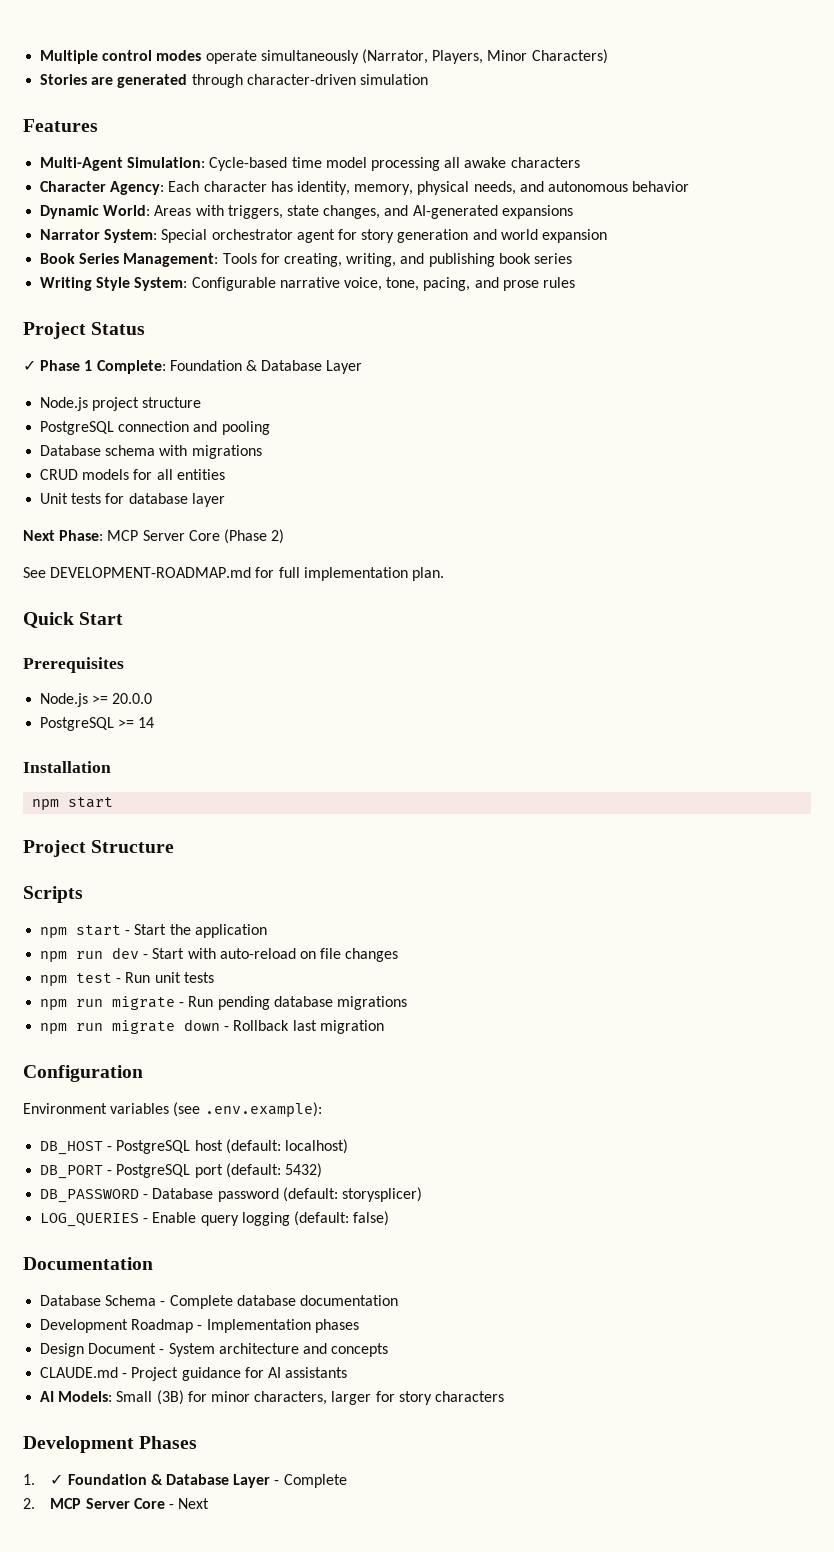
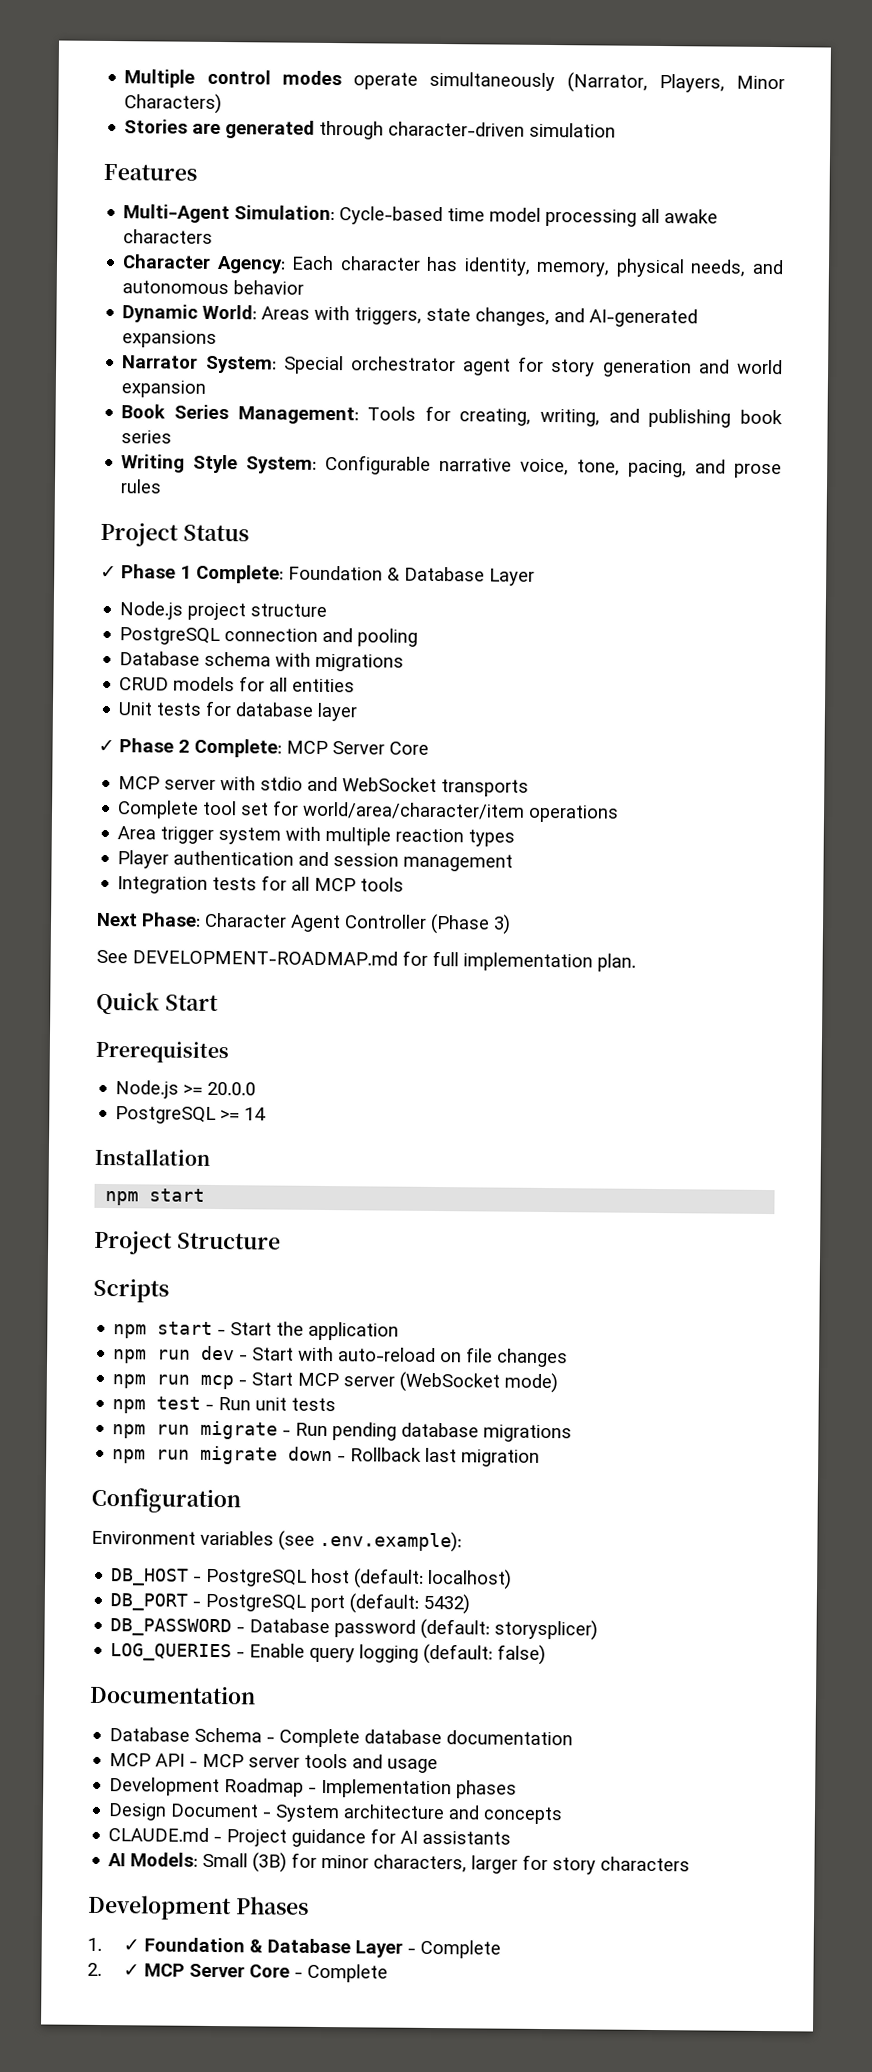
[23,529,285,544] Next Phase: MCP Server Core (Phase 2) -> [98,738,429,758] [118,776,530,797] [117,800,620,823] [117,826,516,847] [117,850,514,872] [117,875,405,894] [96,912,511,935] ✓ Phase 2 Complete: MCP Server Core // MCP server with stdio and WebSocket transports // Complete tool set for world/area/character/item operations // Area trigger system with multiple reaction types // Player authentication and session management // Integration tests for all MCP tools // Next Phase: Character Agent Controller (Phase 3)
(399, 955) none -> [112,1371,559,1394] // npm run mcp - Start MCP server (WebSocket mode)
(398, 1300) none -> [109,1753,439,1774] // MCP API - MCP server tools and usage
(35, 1503) none -> [123,1964,141,1977] ✓
[178,1498,210,1509] Next -> [307,1963,389,1983] Complete

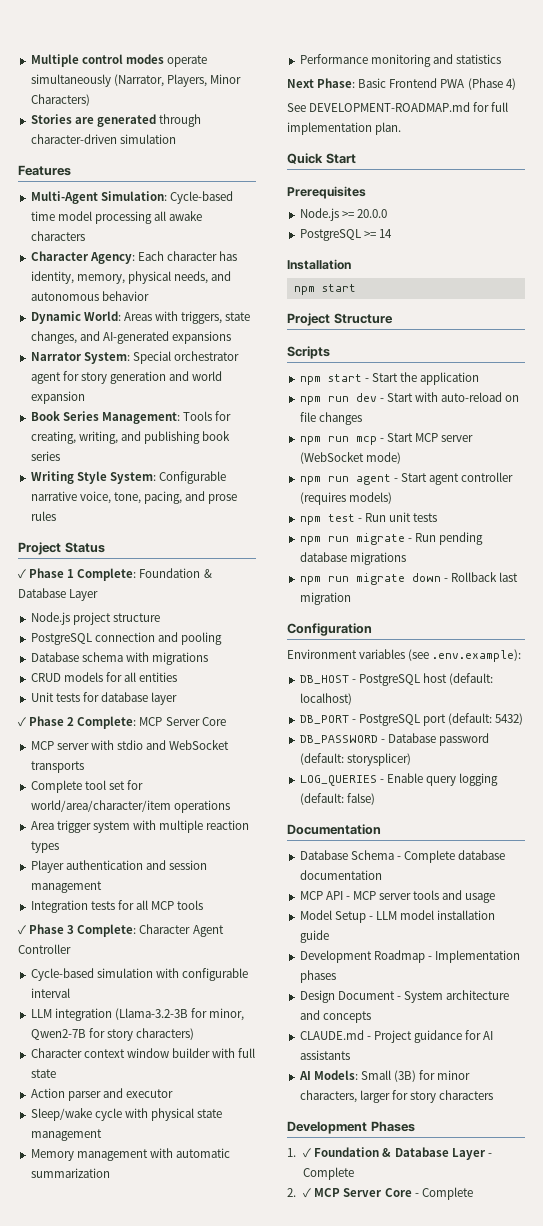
[96,912,201,927] Next Phase: -> [18,924,137,937] ✓ Phase 3 Complete:
[430,913,511,935] (Phase 3) -> [30,968,248,981] [30,988,70,998] [30,1008,245,1021] [30,1028,194,1041] [30,1048,256,1058] [30,1069,56,1078] [30,1088,173,1101] [30,1108,223,1121] [30,1129,102,1141] [30,1148,230,1161] [30,1168,110,1178] [299,54,501,67] [287,78,516,90] // Cycle-based simulation with configurable interval // LLM integration (Llama-3.2-3B for minor, Qwen2-7B for story characters) // Character context window builder with full state // Action parser and executor // Sleep/wake cycle with physical state management // Memory management with automatic summarization // Performance monitoring and statistics // Next Phase: Basic Frontend PWA (Phase 4)
(559, 1383) none -> [299,472,514,485] [299,492,392,505] // npm run agent - Start agent controller (requires models)
(439, 1766) none -> [299,910,496,923] [299,930,329,943] // Model Setup - LLM model installation guide

